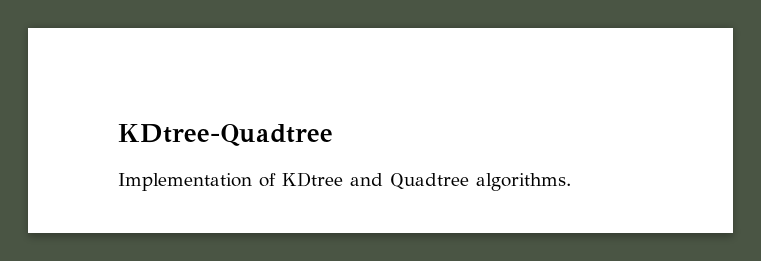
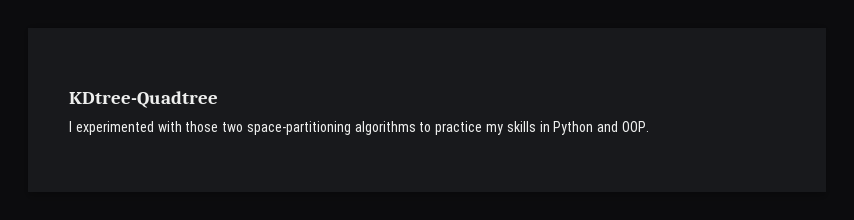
[118,172,571,191] Implementation of KDtree and Quadtree algorithms. -> [69,121,649,135] I experimented with those two space-partitioning algorithms to practice my skills in Python and OOP.

